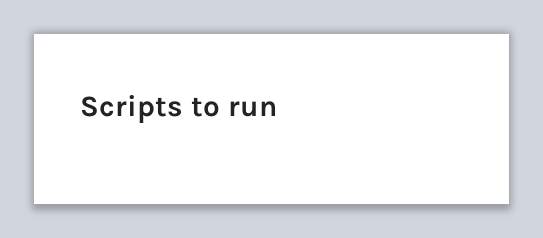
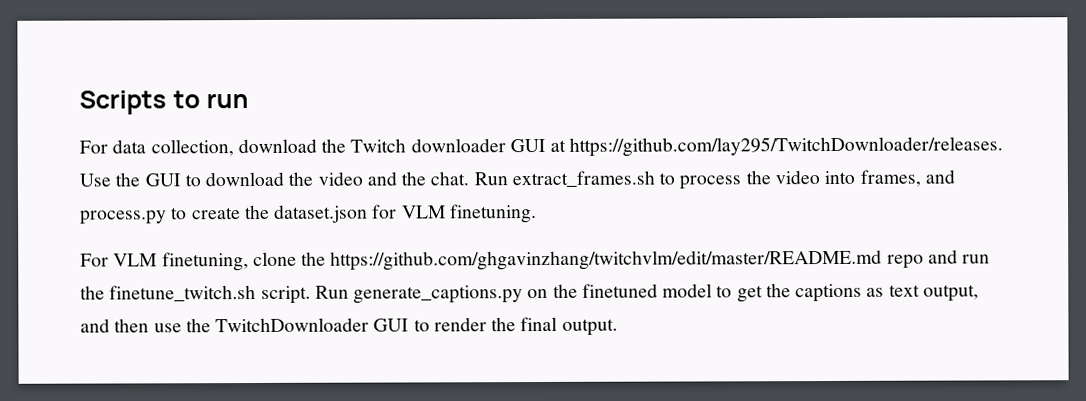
(277, 109) none -> [79,136,1004,157] [79,169,955,190] [80,204,537,225] [80,249,991,272] [80,283,979,304] [80,316,618,336] // For data collection, download the Twitch downloader GUI at https://github.com/lay295/TwitchDownloader/releases. Use the GUI to download the video and the chat. Run extract_frames.sh to process the video into frames, and process.py to create the dataset.json for VLM finetuning. // For VLM finetuning, clone the https://github.com/ghgavinzhang/twitchvlm/edit/master/README.md repo and run the finetune_twitch.sh script. Run generate_captions.py on the finetuned model to get the captions as text output, and then use the TwitchDownloader GUI to render the final output.

